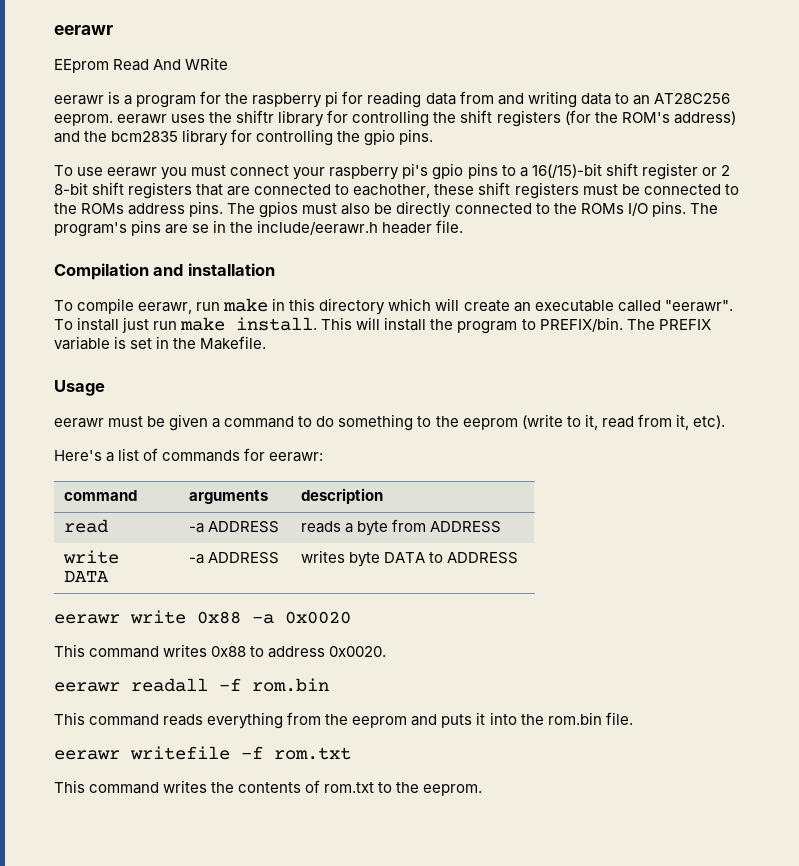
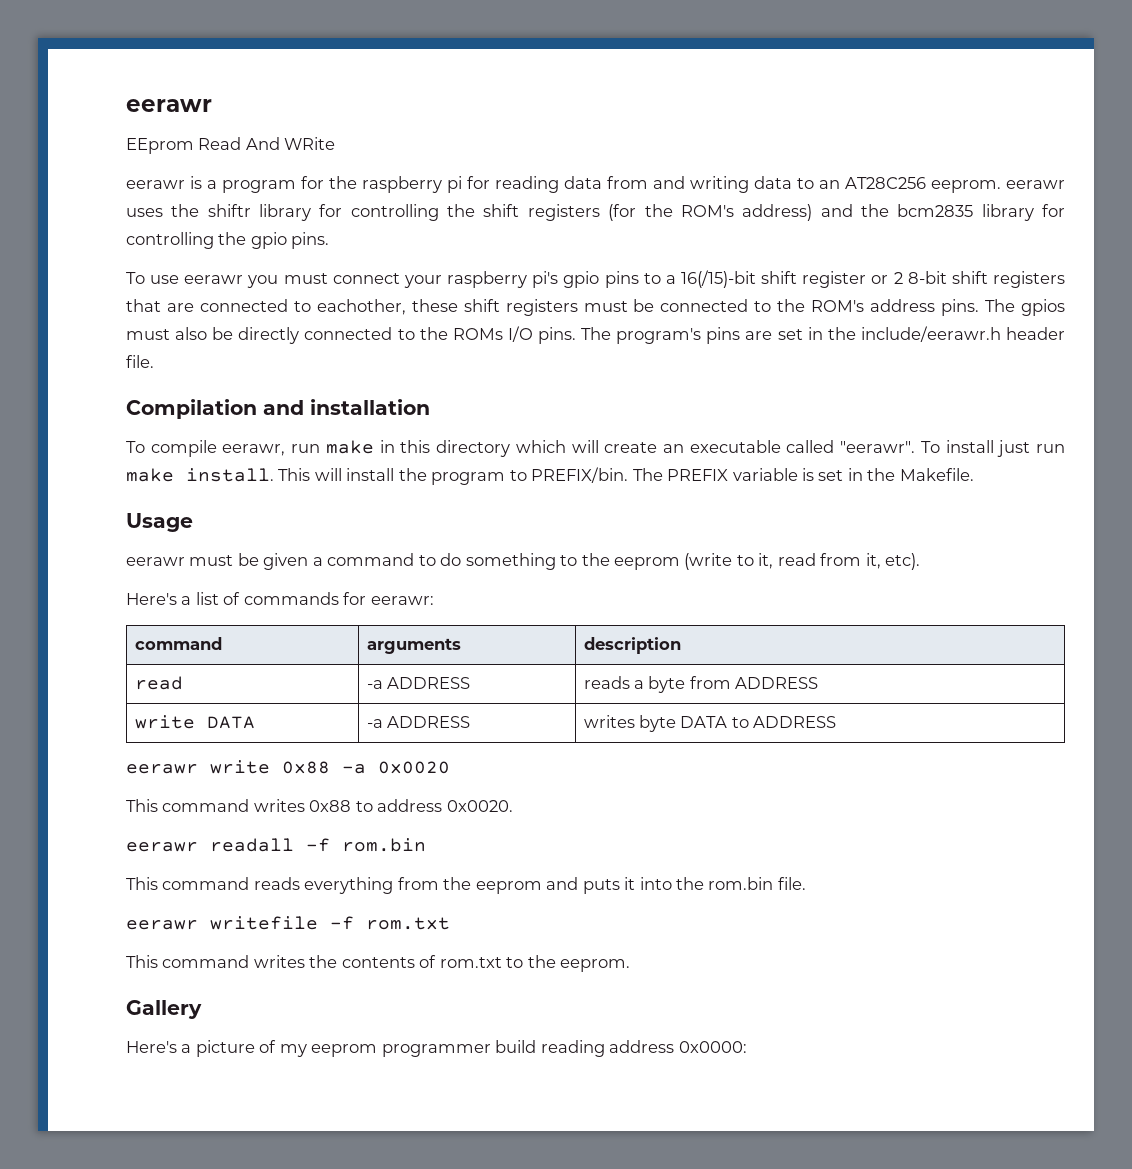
[81,203,125,214] ROMs -> [811,300,865,312] ROM's
[192,224,210,233] se -> [777,329,803,340] set
(483, 790) none -> [126,1000,202,1019] [126,1040,747,1057] // Gallery // Here's a picture of my eeprom programmer build reading address 0x0000:

